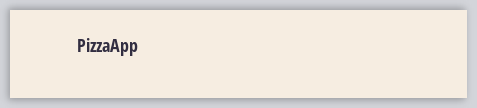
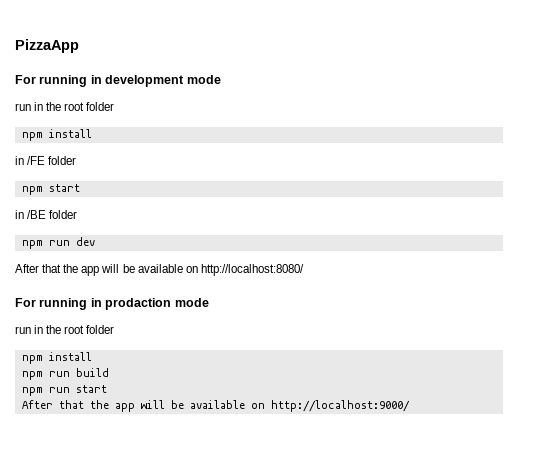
(138, 47) none -> [15,75,221,87] [15,102,115,111] [21,129,92,141] [15,156,77,165] [21,184,80,195] [15,210,78,219] [21,237,95,249] [15,264,304,276] [15,298,209,310] [15,325,115,334] [21,352,92,364] [21,368,109,380] [21,385,107,396] [21,400,410,412] // For running in development mode // run in the root folder // npm install // in /FE folder // npm start // in /BE folder // npm run dev // After that the app will be available on http://localhost:8080/ // For running in prodaction mode // run in the root folder // npm install // npm run build // npm run start // After that the app will be available on http://localhost:9000/

